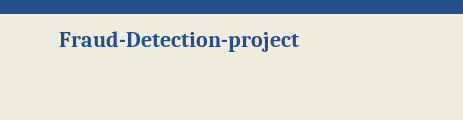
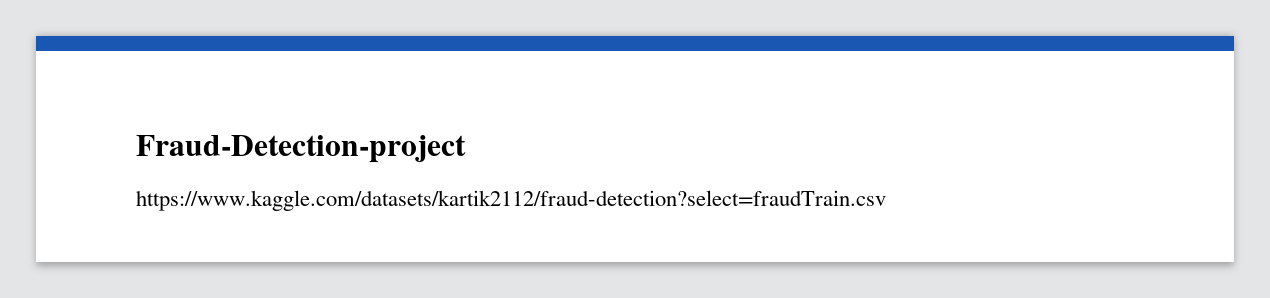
(299, 41) none -> [136,190,886,211] // https://www.kaggle.com/datasets/kartik2112/fraud-detection?select=fraudTrain.csv

